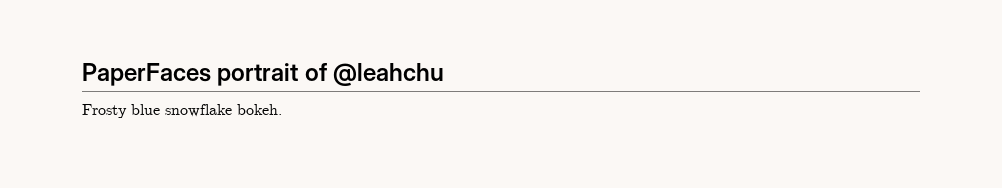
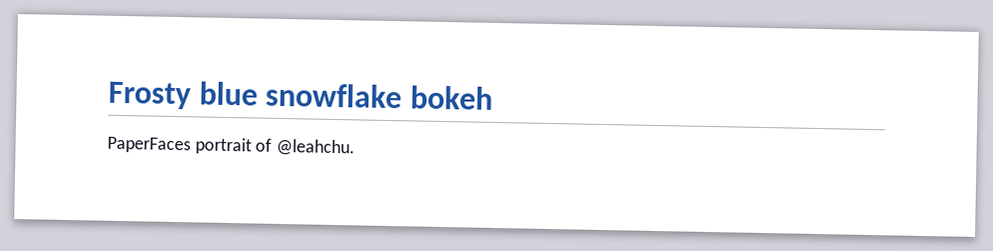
[82,63,445,86] [82,104,282,118] PaperFaces portrait of @leahchu // Frosty blue snowflake bokeh. -> [108,81,493,110] [107,136,356,157] Frosty blue snowflake bokeh // PaperFaces portrait of @leahchu.

